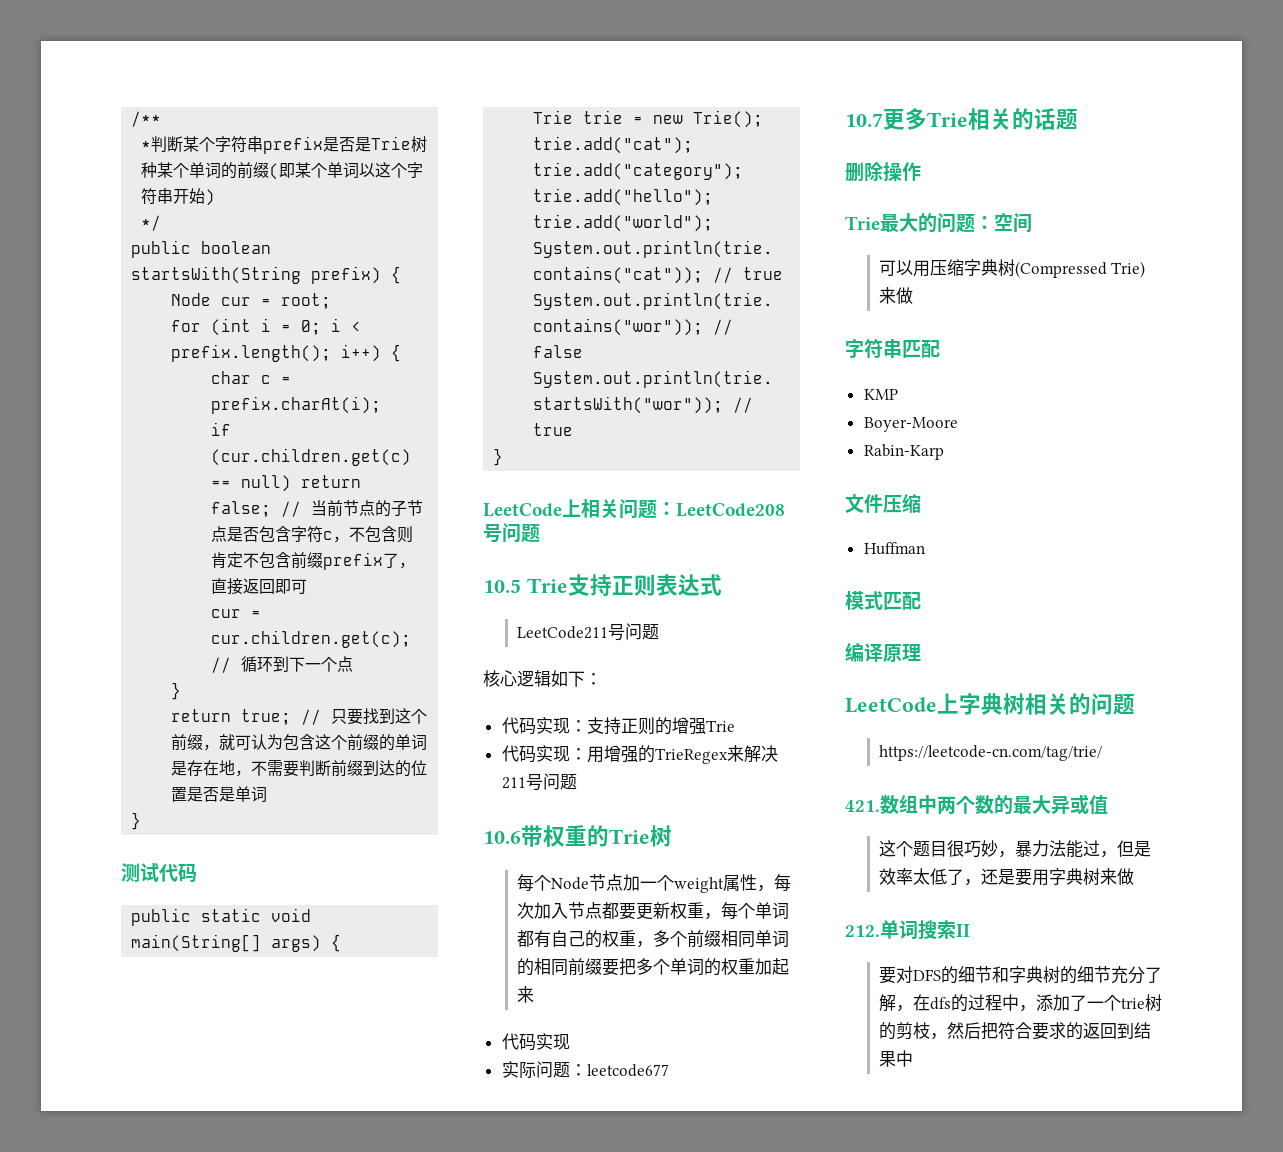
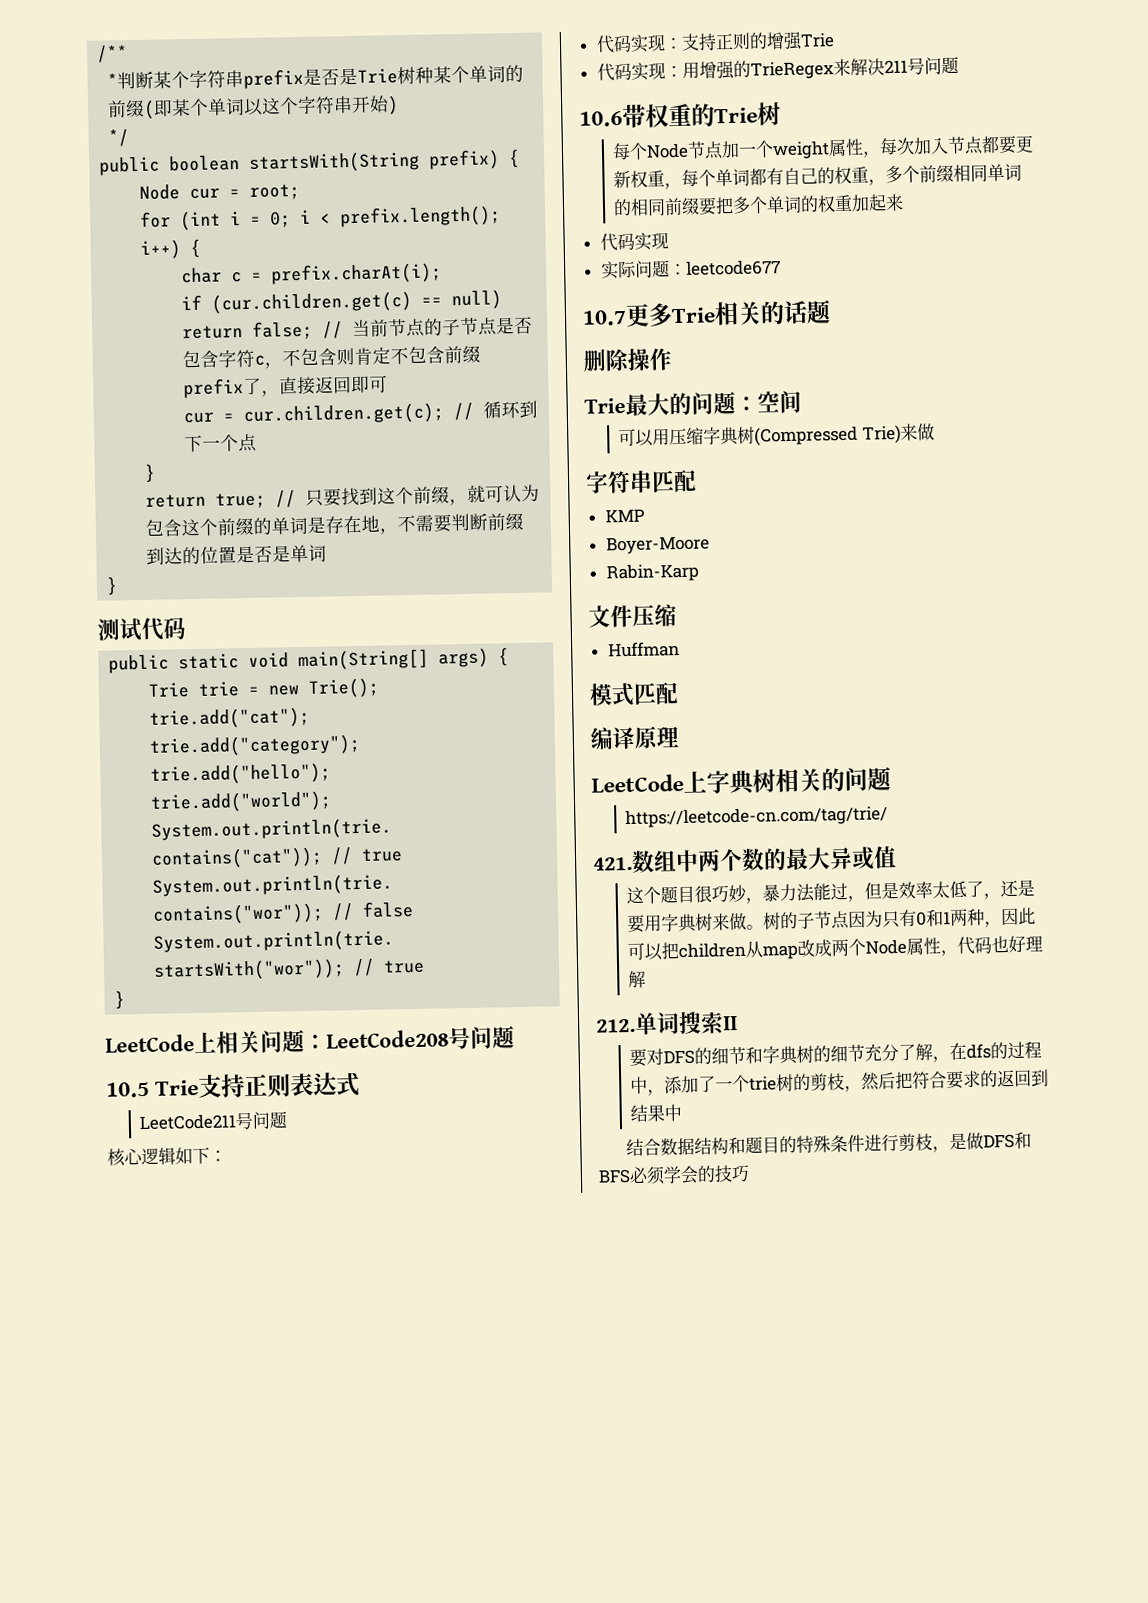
(1134, 876) none -> [746,907,1037,930] [627,935,1044,961] [628,970,647,989] 。树的子节点因为只有0和1两种，因此可以把children从map改成两个Node属性，代码也好理解
(913, 1058) none -> [625,1131,1032,1157] [598,1164,750,1185] // 结合数据结构和题目的特殊条件进行剪枝，是做DFS和BFS必须学会的技巧

